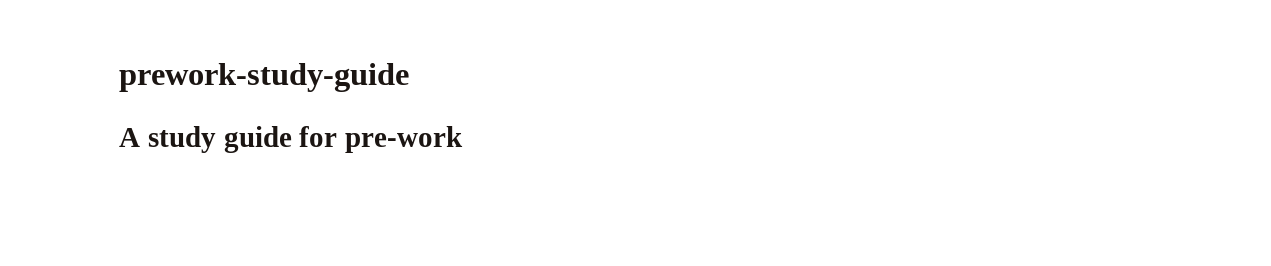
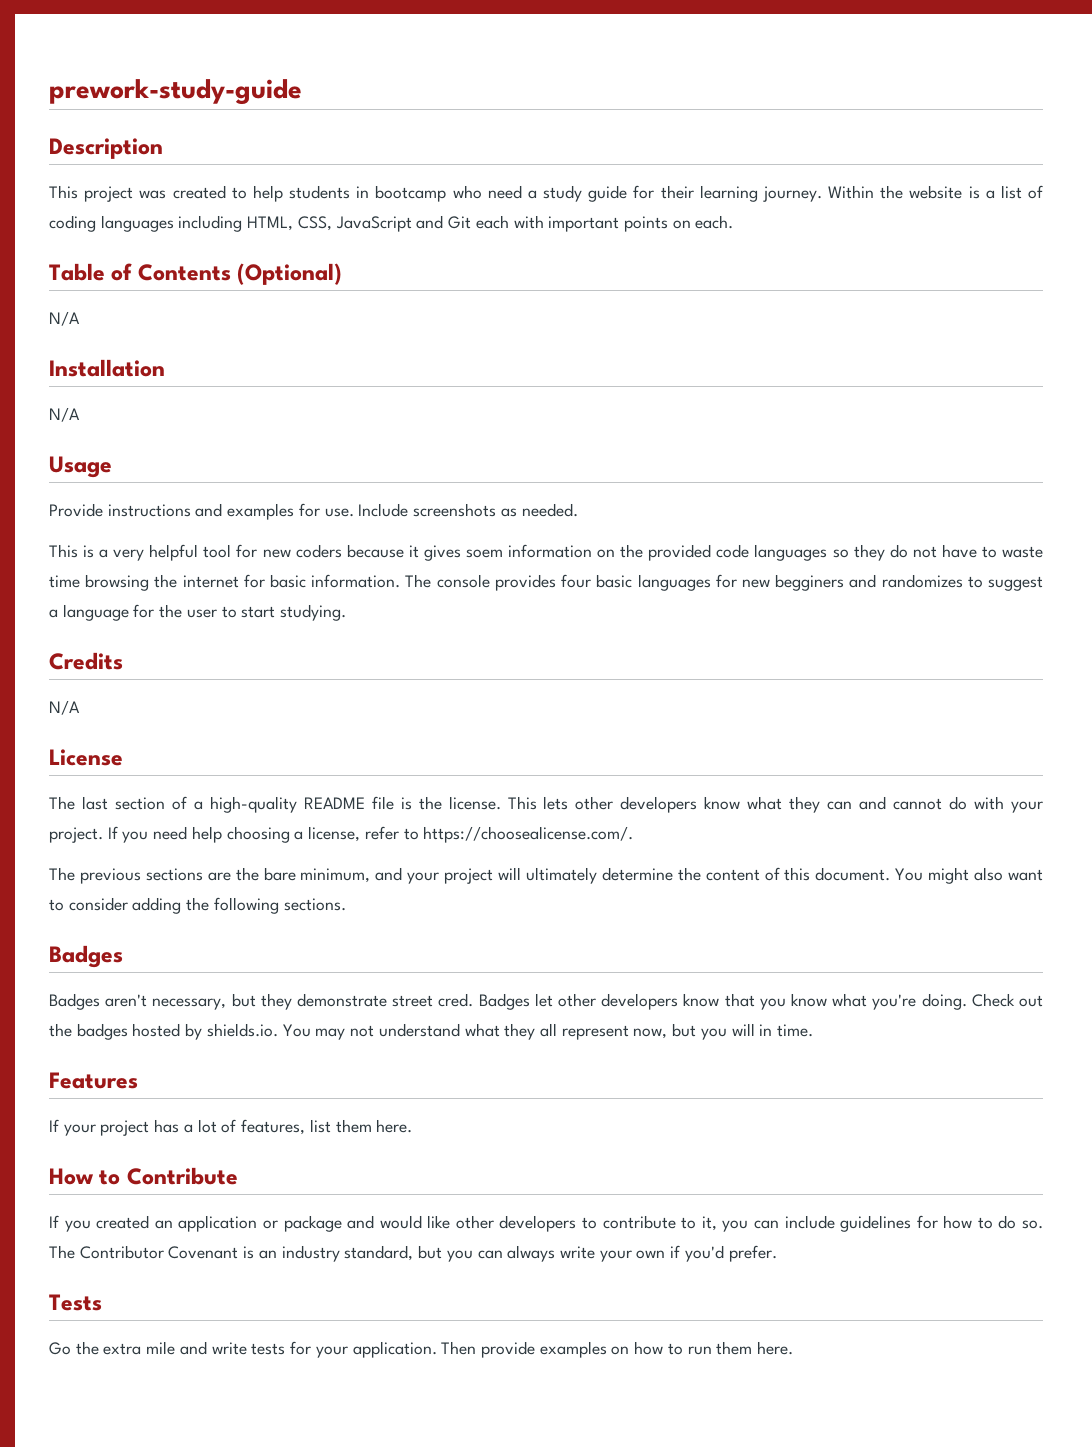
[119,126,464,153] A study guide for pre-work -> [49,138,163,159] [49,185,1043,202] [49,215,734,232] [49,263,343,285] [49,311,80,326] [49,359,165,377] [49,407,80,422] [49,456,112,478] [49,503,578,520] [49,544,1044,561] [49,574,1043,591] [49,604,347,621] [49,652,123,670] [49,700,80,715] [49,749,123,766] [49,796,1044,813] [49,826,634,843] [49,867,1044,884] [49,897,346,914] [49,945,123,968] [49,993,1044,1010] [49,1023,814,1040] [49,1072,138,1089] [49,1119,413,1136] [49,1167,238,1185] [49,1215,1044,1232] [49,1245,777,1262] [49,1294,102,1311] [49,1341,794,1358] Description // This project was created to help students in bootcamp who need a study guide for their learning journey. Within the website is a list of coding languages including HTML, CSS, JavaScript and Git each with important points on each. // Table of Contents (Optional) // N/A // Installation // N/A // Usage // Provide instructions and examples for use. Include screenshots as needed. // This is a very helpful tool for new coders because it gives soem information on the provided code languages so they do not have to waste time browsing the internet for basic information. The console provides four basic languages for new begginers and randomizes to suggest a language for the user to start studying. // Credits // N/A // License // The last section of a high-quality README file is the license. This lets other developers know what they can and cannot do with your project. If you need help choosing a license, refer to https://choosealicense.com/. // The previous sections are the bare minimum, and your project will ultimately determine the content of this document. You might also want to consider adding the following sections. // Badges // Badges aren't necessary, but they demonstrate street cred. Badges let other developers know that you know what you're doing. Check out the badges hosted by shields.io. You may not understand what they all represent now, but you will in time. // Features // If your project has a lot of features, list them here. // How to Contribute // If you created an application or package and would like other developers to contribute to it, you can include guidelines for how to do so. The Contributor Covenant is an industry standard, but you can always write your own if you'd prefer. // Tests // Go the extra mile and write tests for your application. Then provide examples on how to run them here.

